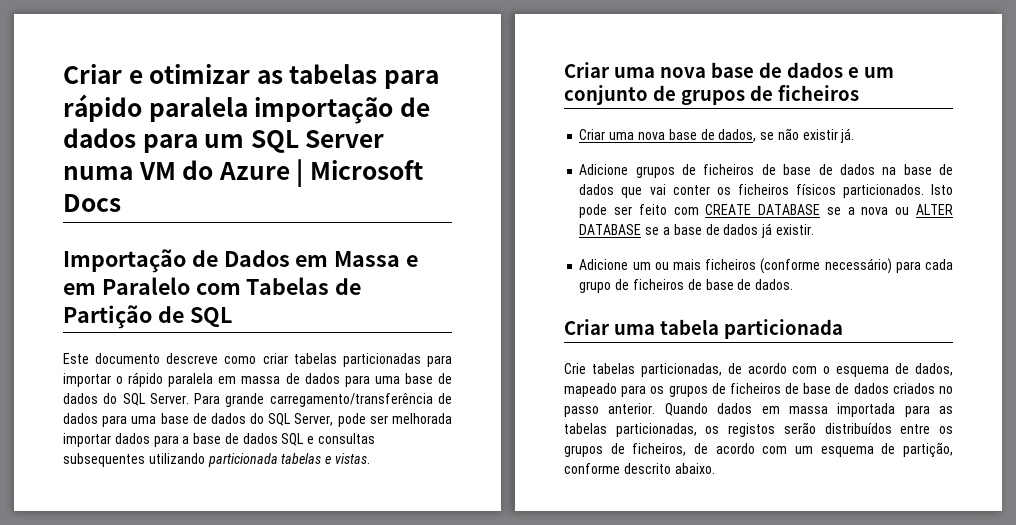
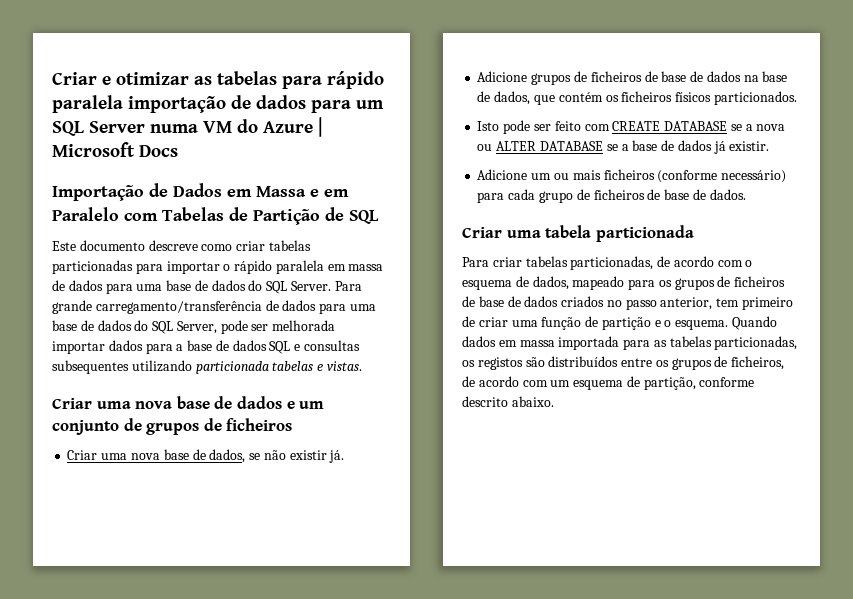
[579,184,710,198] dados que vai conter -> [494,91,603,105] dados, que contém
(924, 191) none -> (797, 98) //
[564,363,586,374] Crie -> [462,257,522,267] Para criar
[608,403,656,414] anterior. -> [660,297,794,310] [462,316,729,330] anterior, tem primeiro de criar uma função de partição e o esquema.
[783,422,816,434] serão -> [525,357,545,367] são

